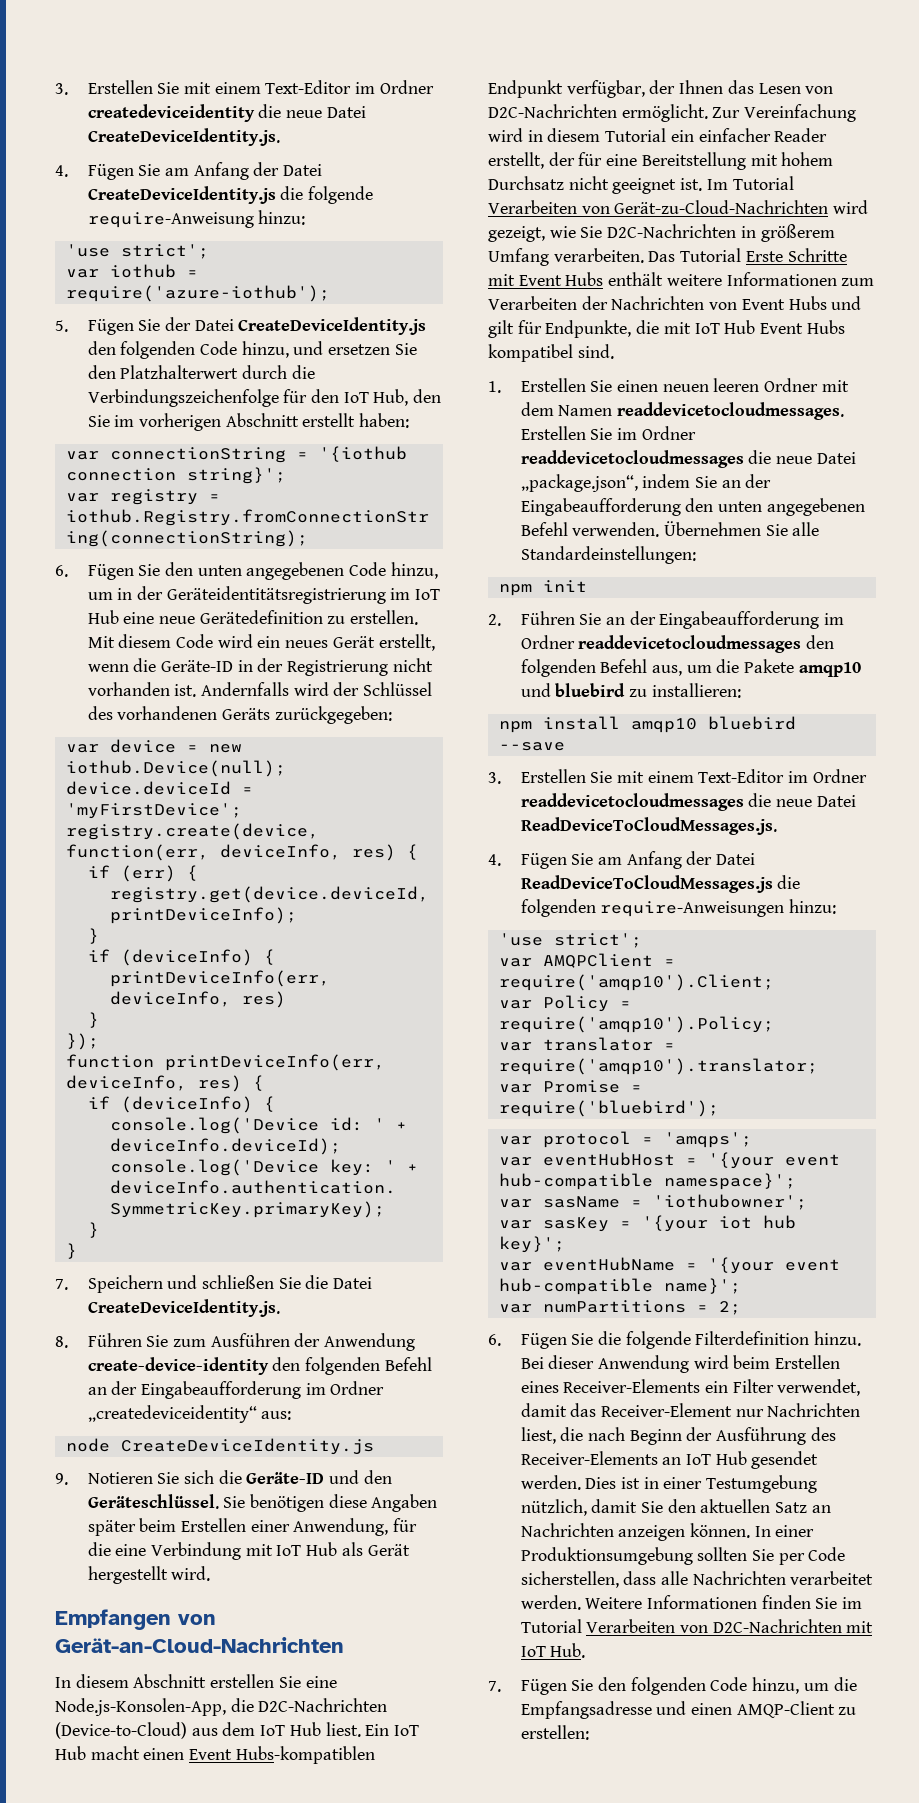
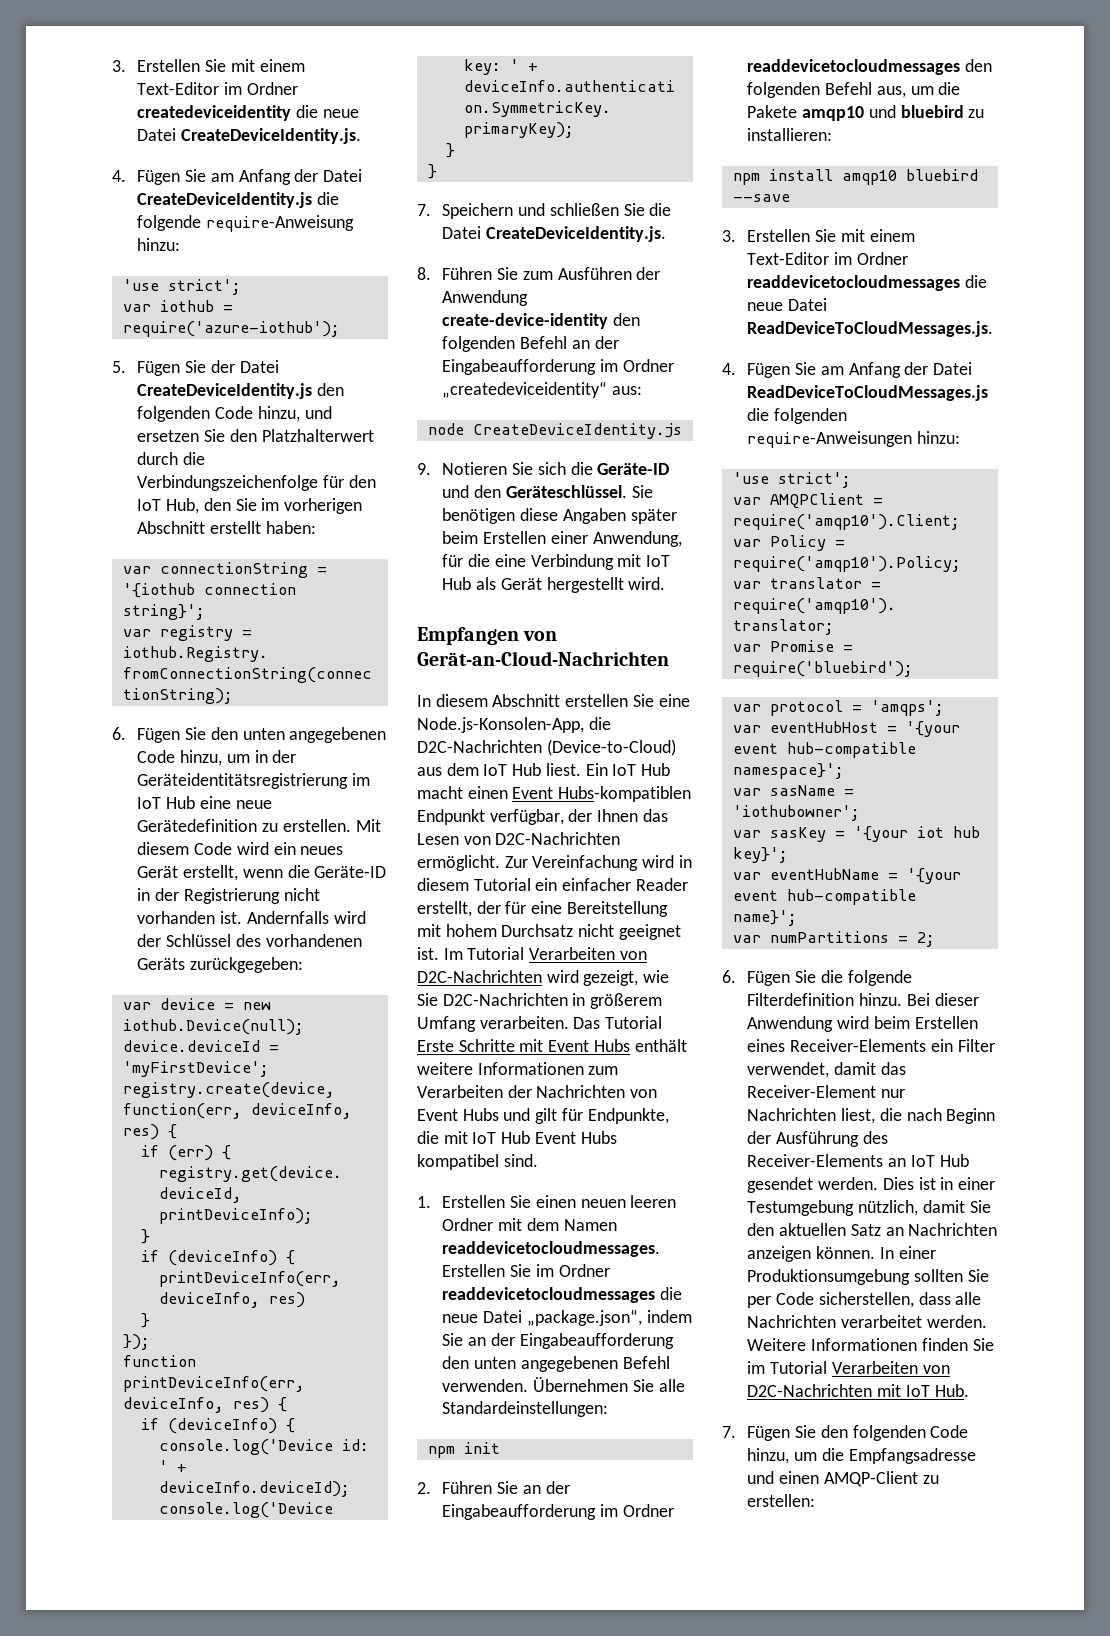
[614,200,829,214] Gerät-zu-Cloud-Nachrichten -> [417,970,542,983] D2C-Nachrichten

